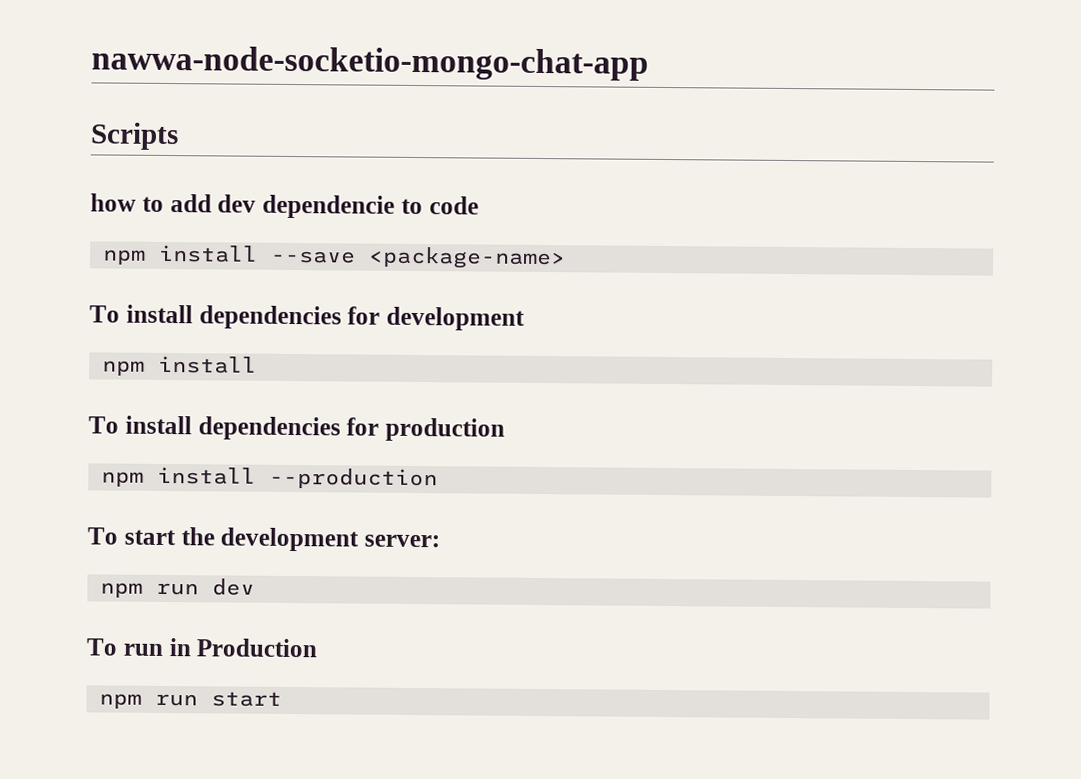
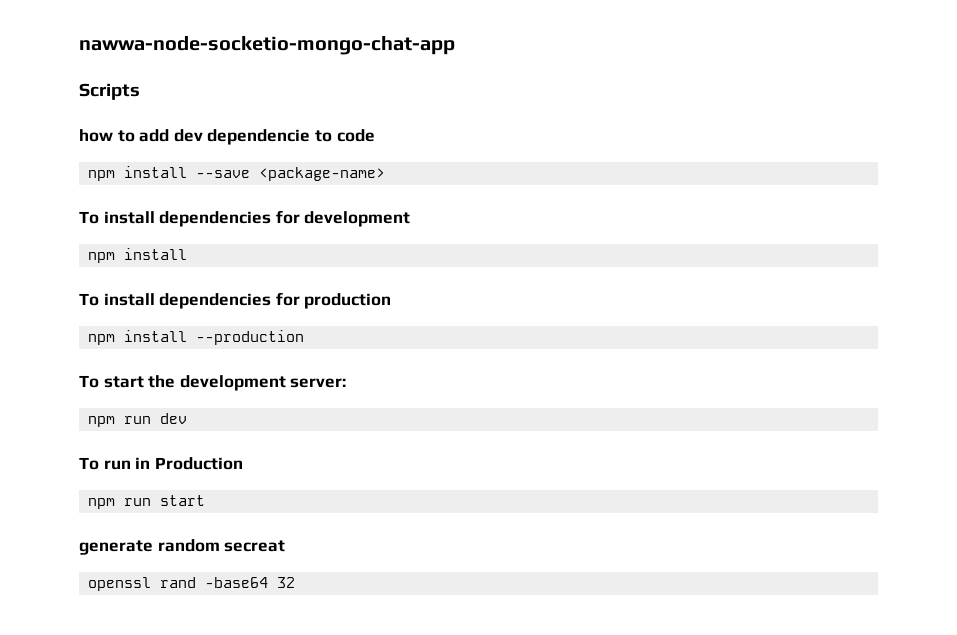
(282, 699) none -> [79,539,286,555] [88,577,295,591] // generate random secreat // openssl rand -base64 32

